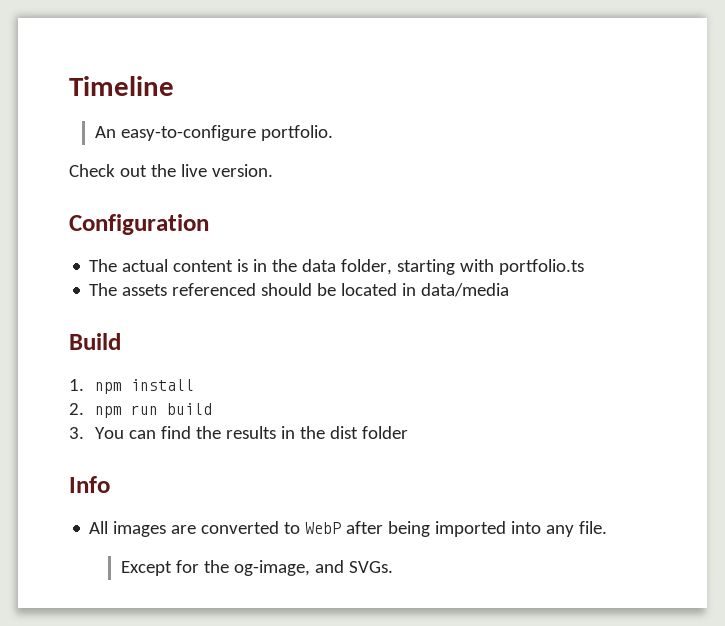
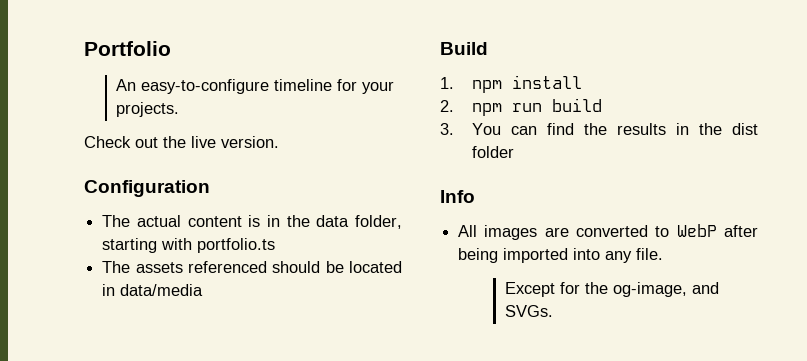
[69,76,174,96] Timeline -> [84,41,171,56] Portfolio
[261,125,334,141] portfolio. -> [274,79,395,94] [116,102,180,117] timeline for your projects.

